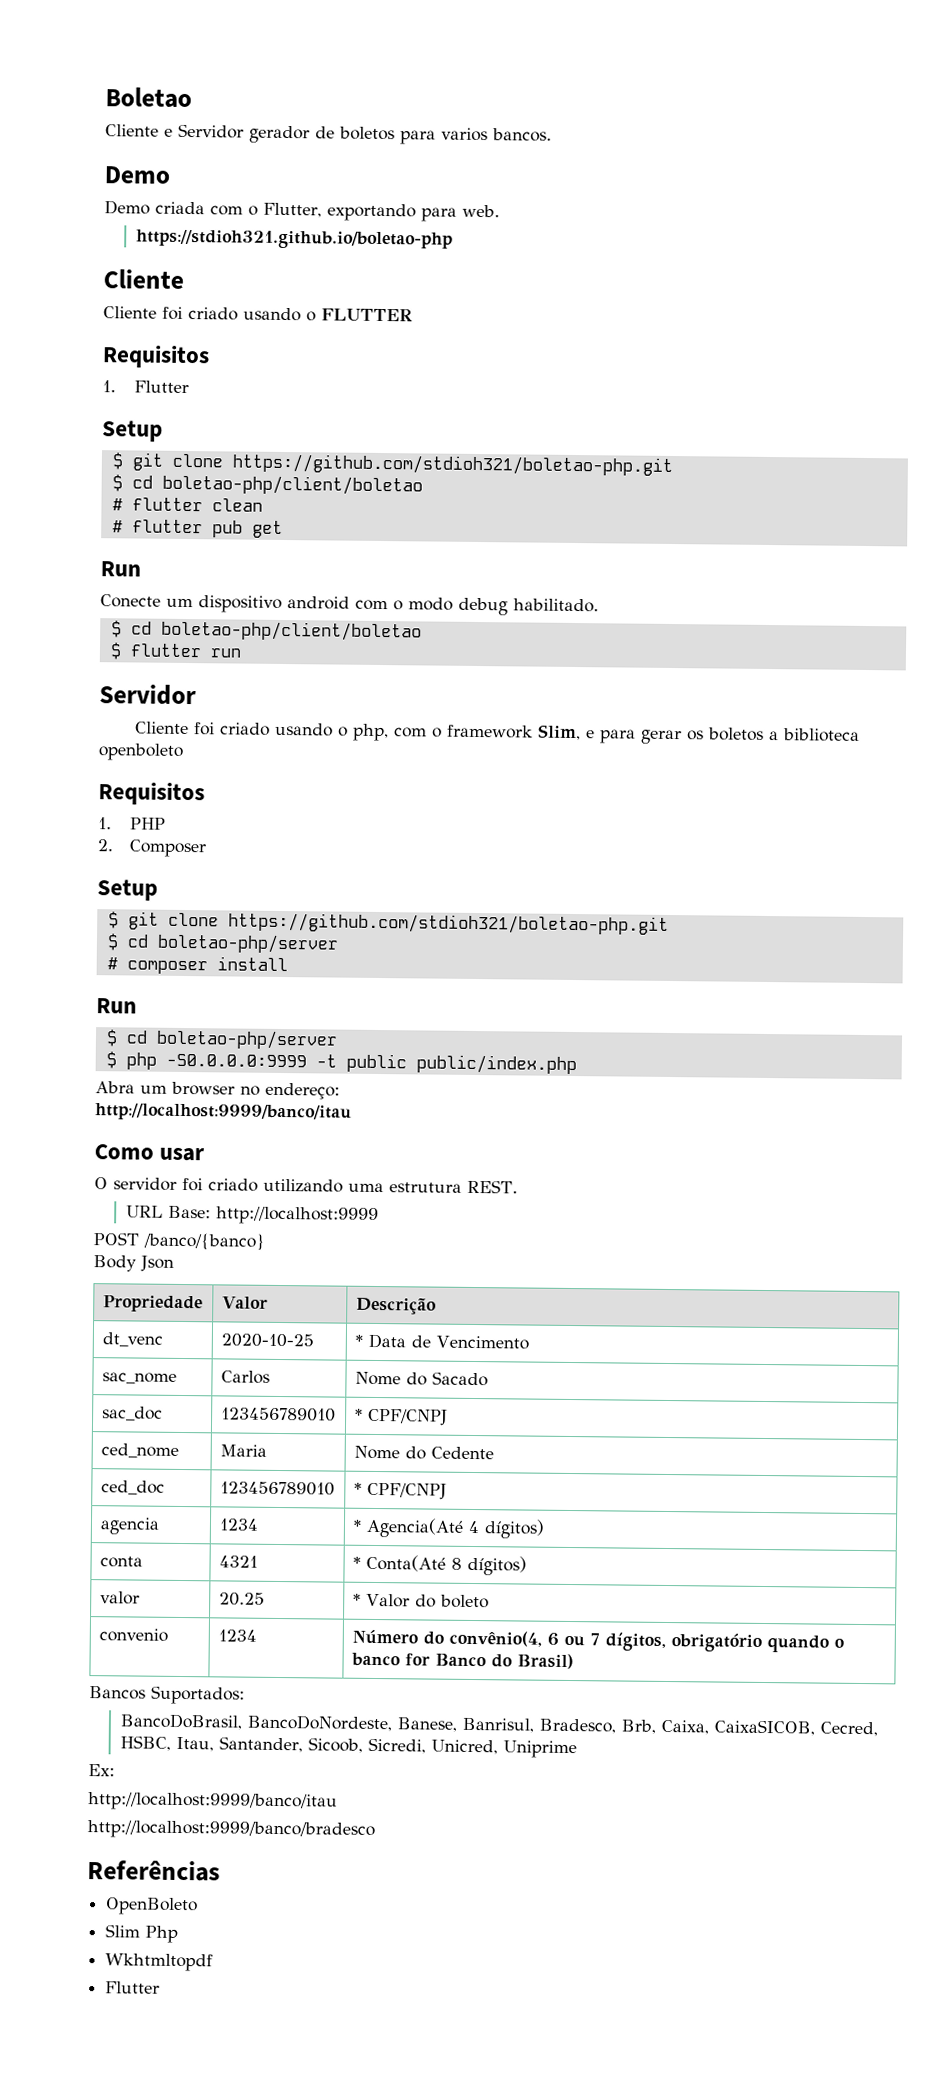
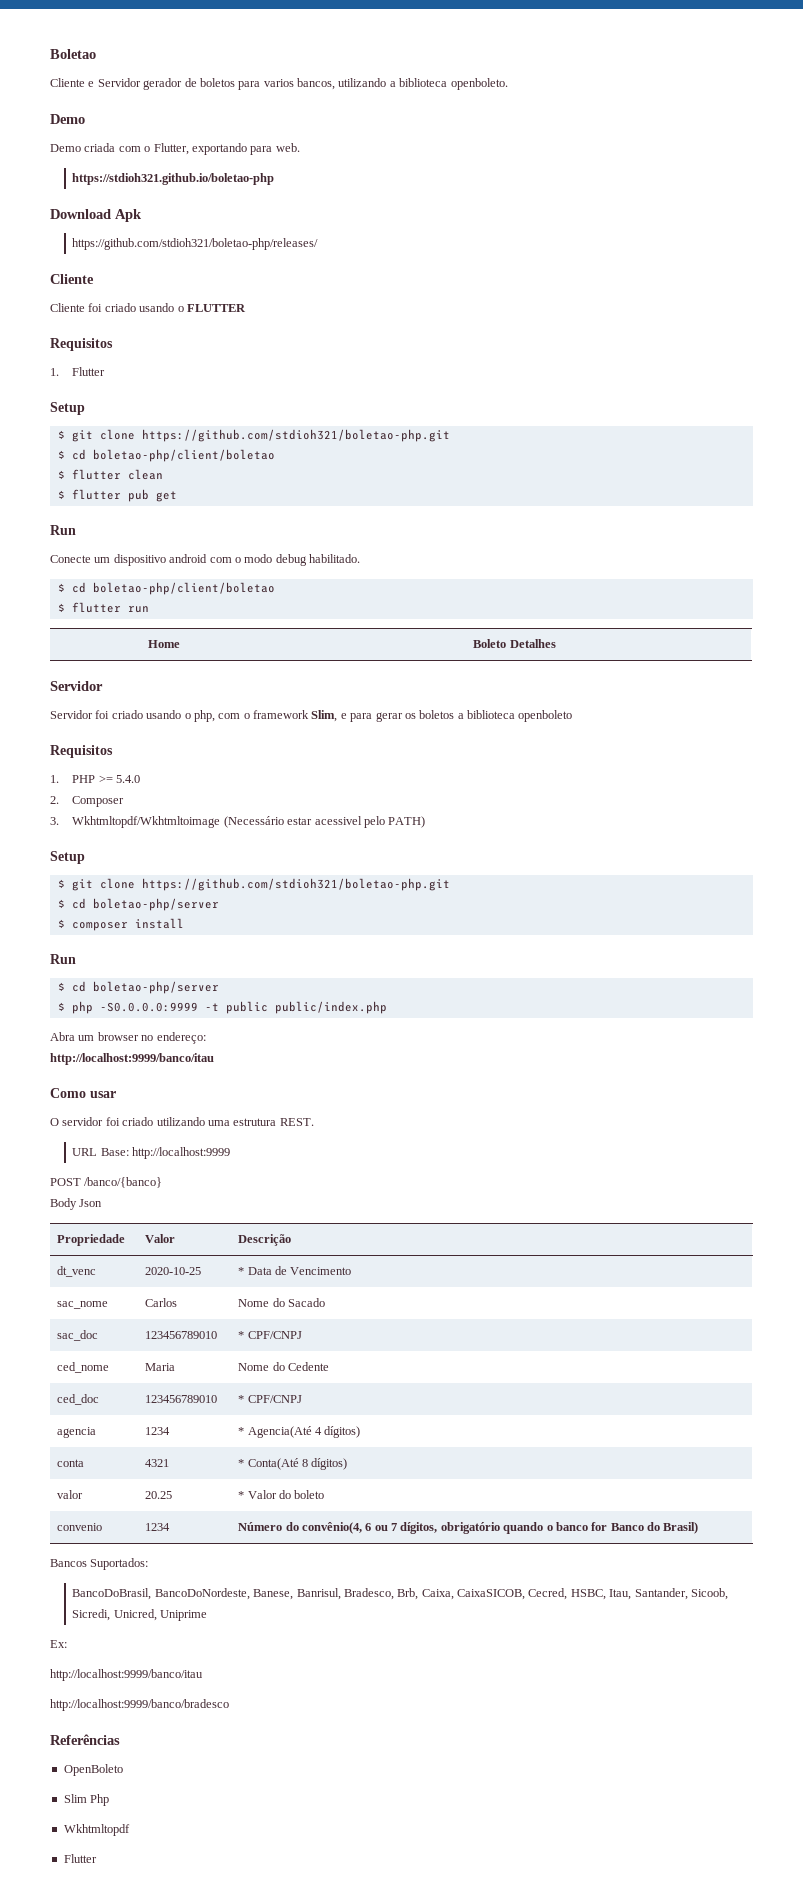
[492,128,552,142] bancos. -> [297,78,508,90] bancos, utilizando a biblioteca openboleto.
(453, 239) none -> [50,209,142,222] [72,238,319,250] // Download Apk // https://github.com/stdioh321/boletao-php/releases/
[111,498,123,511] # -> [57,470,65,479] $
[111,520,123,533] # -> [57,490,65,499] $
(241, 653) none -> [148,640,180,648] [473,639,556,648] // Home | Boleto Detalhes
[134,721,189,735] Cliente -> [50,710,93,719] Servidor
(166, 823) none -> [98,775,141,783] >= 5.4.0
(207, 848) none -> [50,816,426,828] // 3. Wkhtmltopdf/Wkhtmltoimage (Necessário estar acessivel pelo PATH)
[106,957,118,970] # -> [57,919,65,928] $

